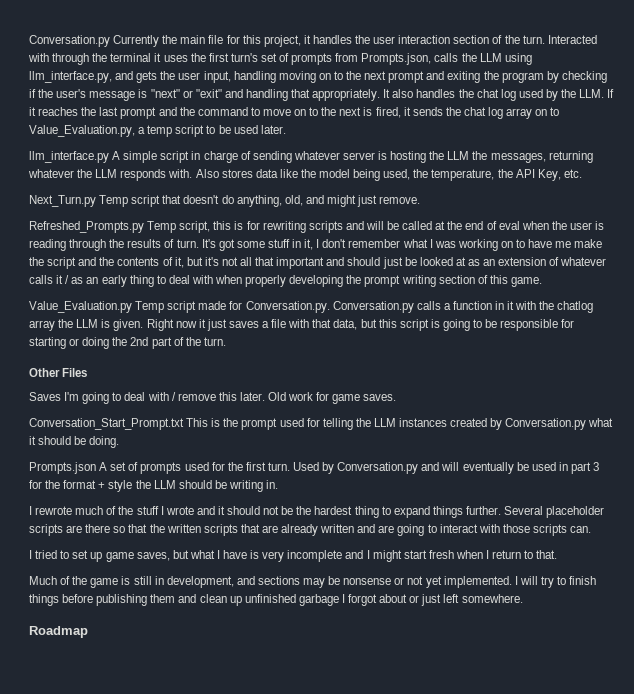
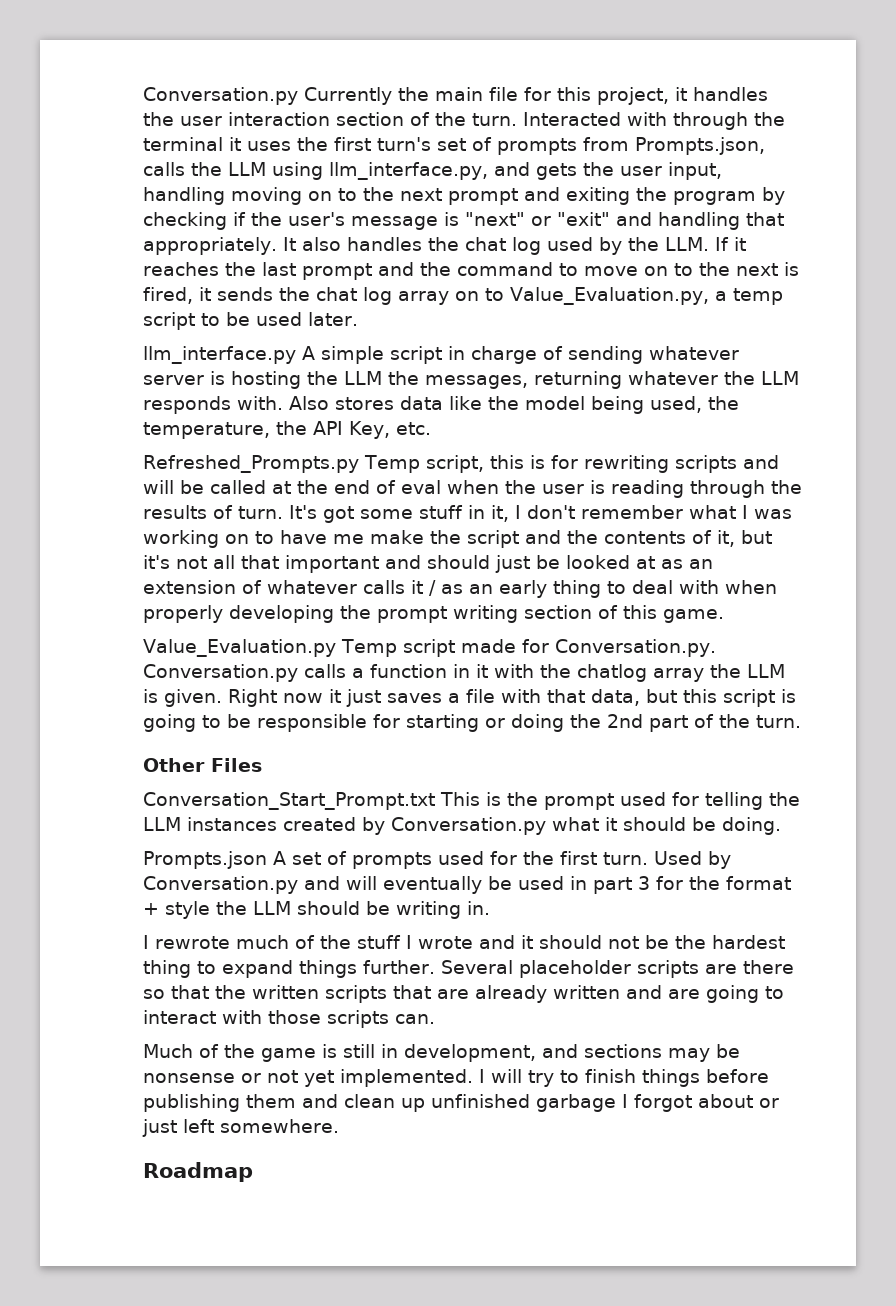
[29,195,421,207] // Next_Turn.py Temp script that doesn't do anything, old, and might just remove. -> (431, 428) none
[29,392,397,404] // Saves I'm going to deal with / remove this later. Old work for game saves. -> (262, 765) none
[29,550,558,562] // I tried to set up game saves, but what I have is very incomplete and I might start fresh when I return to that. -> (435, 1019) none

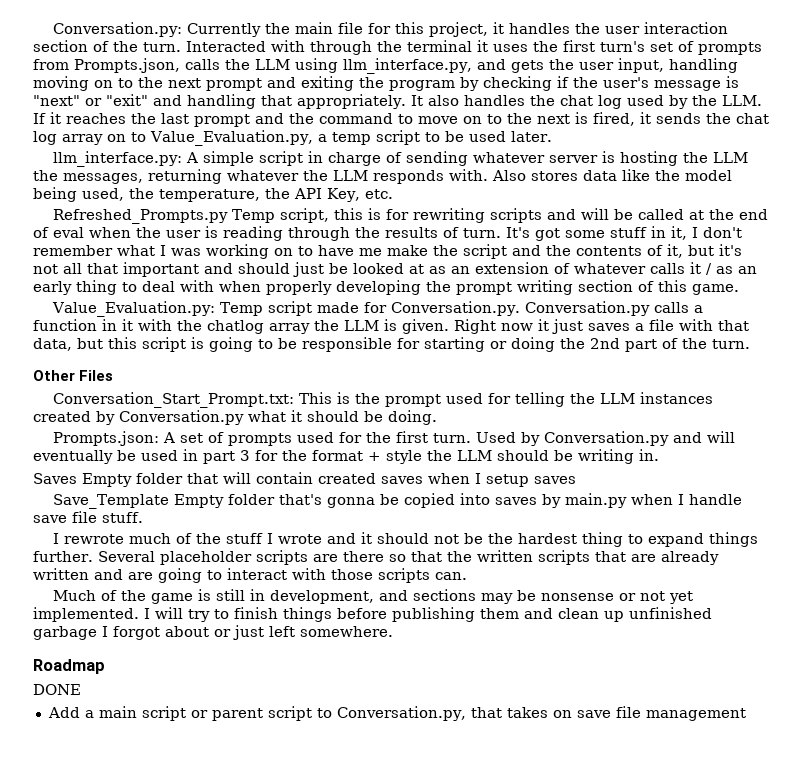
[143,87,298,105] Conversation.py -> [52,22,182,37] Conversation.py:
[143,346,296,364] llm_interface.py -> [52,151,182,167] llm_interface.py:
[143,639,336,657] Value_Evaluation.py -> [51,301,215,317] Value_Evaluation.py:
[143,792,435,810] Conversation_Start_Prompt.txt -> [52,392,294,408] Conversation_Start_Prompt.txt:
[143,851,267,869] Prompts.json -> [52,431,159,446] Prompts.json:
(490, 908) none -> [33,472,576,487] [52,493,742,509] [33,511,143,523] // Saves Empty folder that will contain created saves when I setup saves // Save_Template Empty folder that's gonna be copied into saves by main.py when I handle save file stuff.
(253, 1172) none -> [33,684,81,695] [47,706,746,721] // DONE // Add a main script or parent script to Conversation.py, that takes on save file management

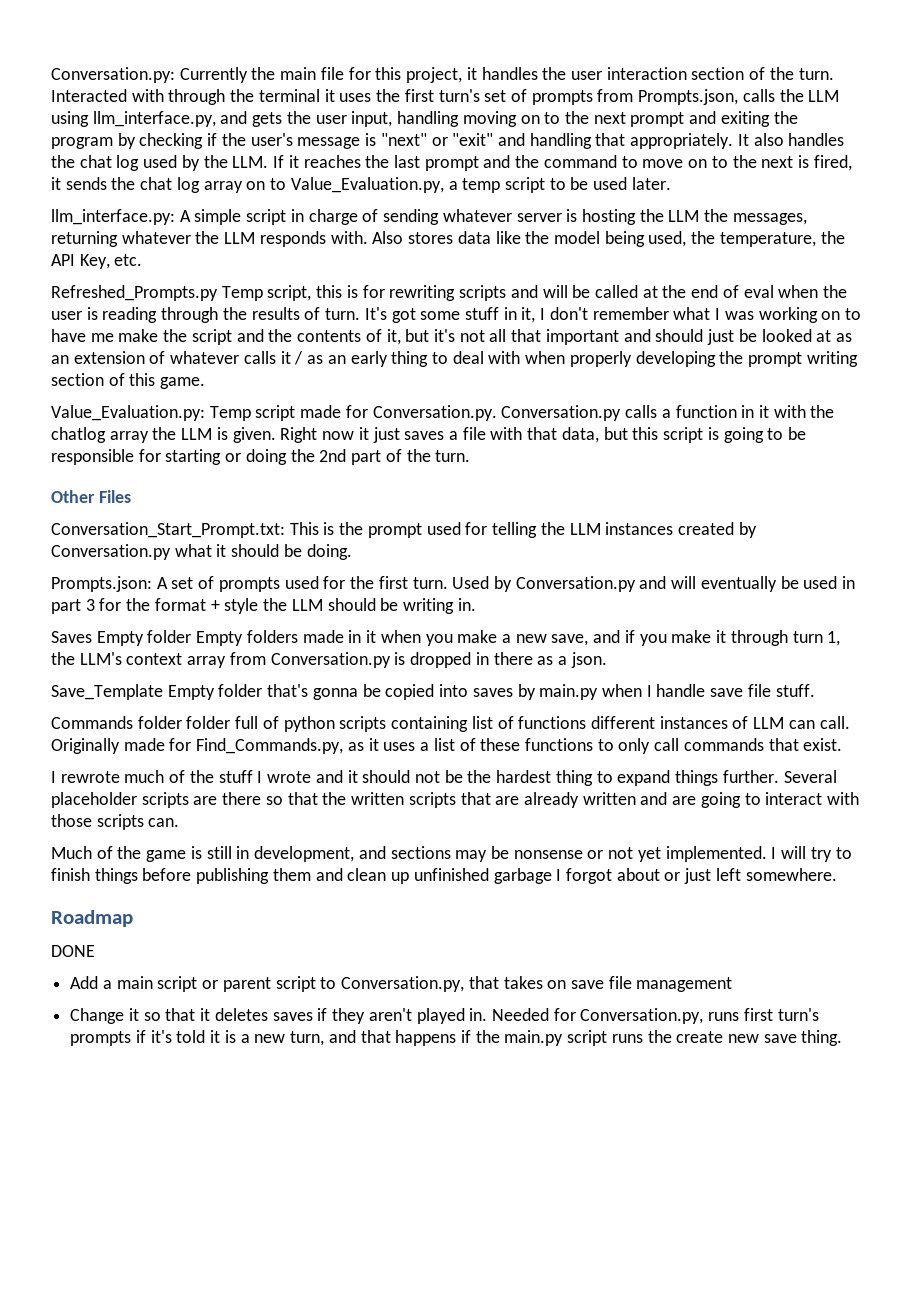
[187,472,576,487] that will contain created saves when I setup saves -> [196,630,841,646] [51,652,607,668] Empty folders made in it when you make a new save, and if you make it through turn 1, the LLM's context array from Conversation.py is dropped in there as a json.
(143, 517) none -> [51,716,850,732] [51,738,843,754] // Commands folder folder full of python scripts containing list of functions different instances of LLM can call. Originally made for Find_Commands.py, as it uses a list of these functions to only call commands that exist.
(746, 714) none -> [70,1008,819,1024] [70,1030,843,1046] // Change it so that it deletes saves if they aren't played in. Needed for Conversation.py, runs first turn's prompts if it's told it is a new turn, and that happens if the main.py script runs the create new save thing.

